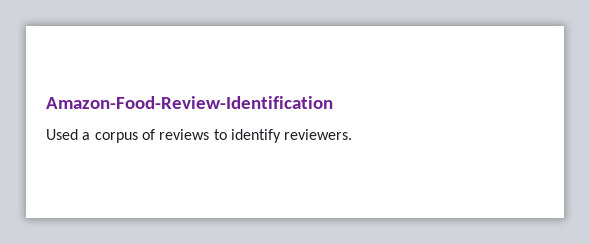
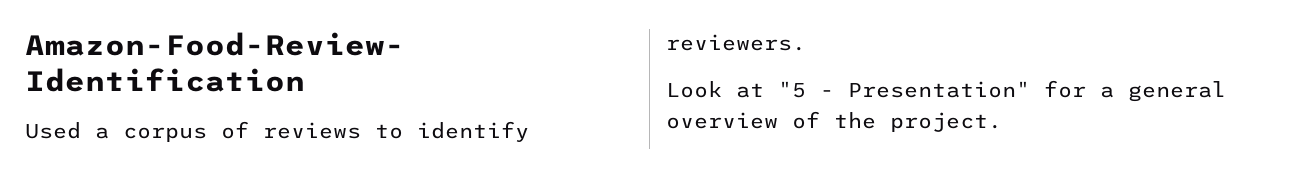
(353, 134) none -> [666,80,1226,102] [666,111,1002,132] // Look at "5 - Presentation" for a general overview of the project.

